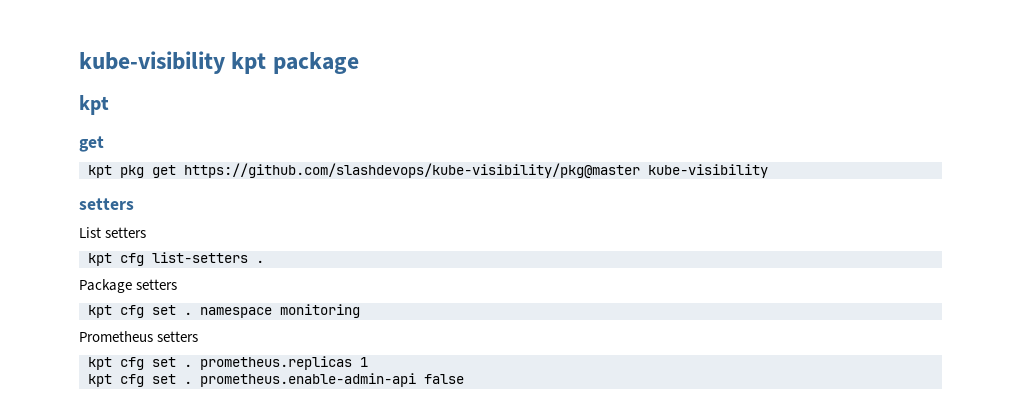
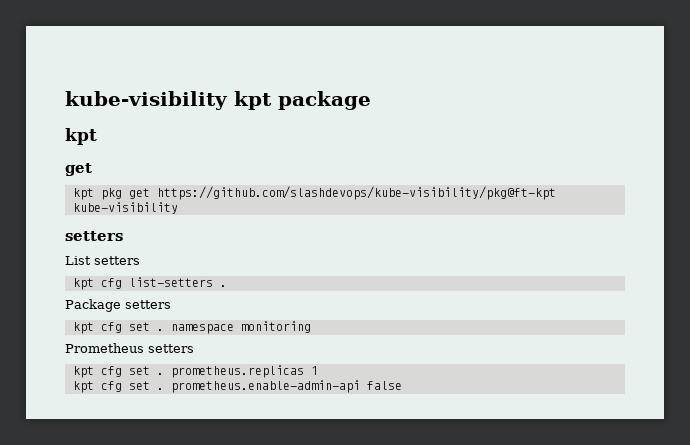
[184,163,640,178] https://github.com/slashdevops/kube-visibility/pkg@master -> [156,186,556,200] https://github.com/slashdevops/kube-visibility/pkg@ft-kpt

